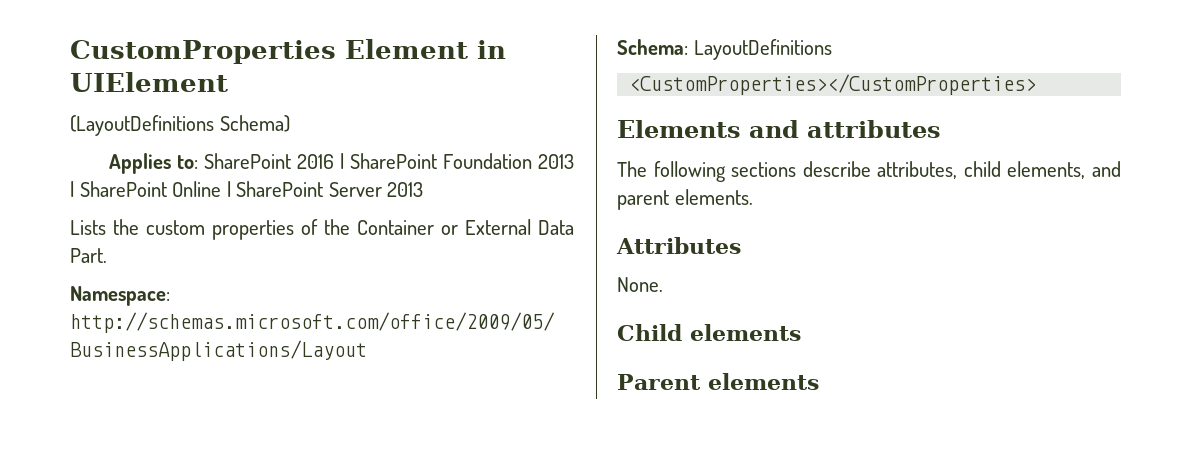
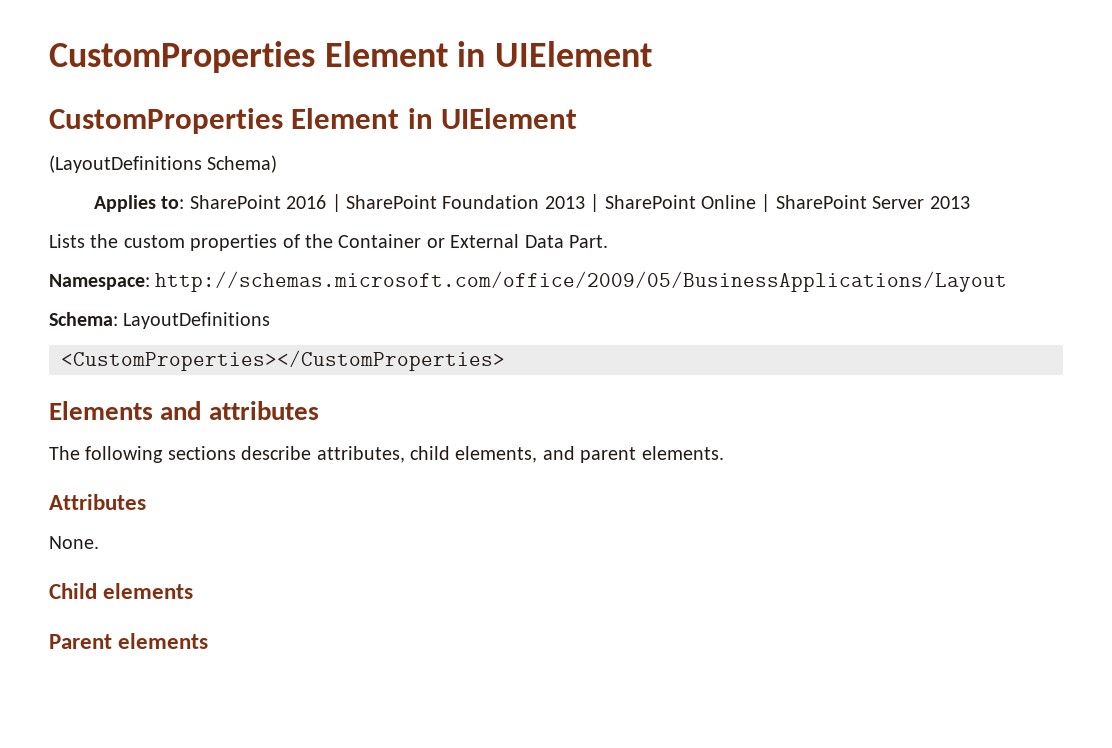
[70,39,506,64] [70,72,228,92] CustomProperties Element in UIElement -> [49,41,653,73] [49,108,578,134] CustomProperties Element in UIElement // CustomProperties Element in UIElement

